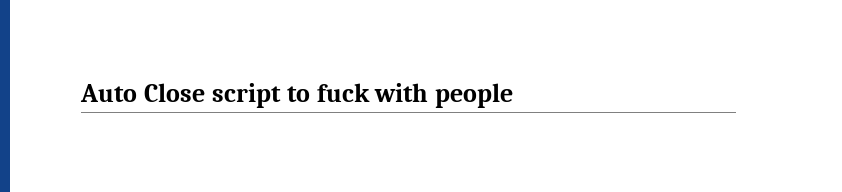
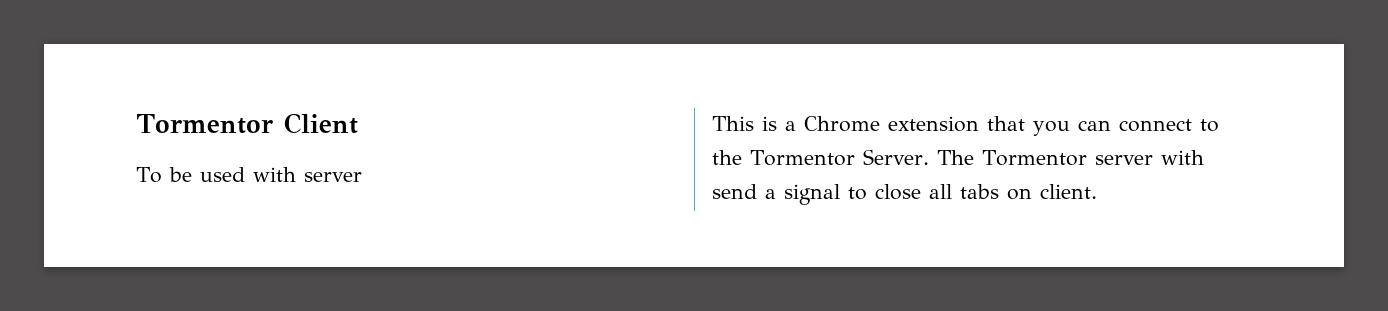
[80,83,514,108] Auto Close script to fuck with people -> [136,113,358,134] [136,167,362,183] [712,116,1219,136] [712,149,1204,166] [712,184,1097,205] Tormentor Client // To be used with server // This is a Chrome extension that you can connect to the Tormentor Server. The Tormentor server with send a signal to close all tabs on client.

